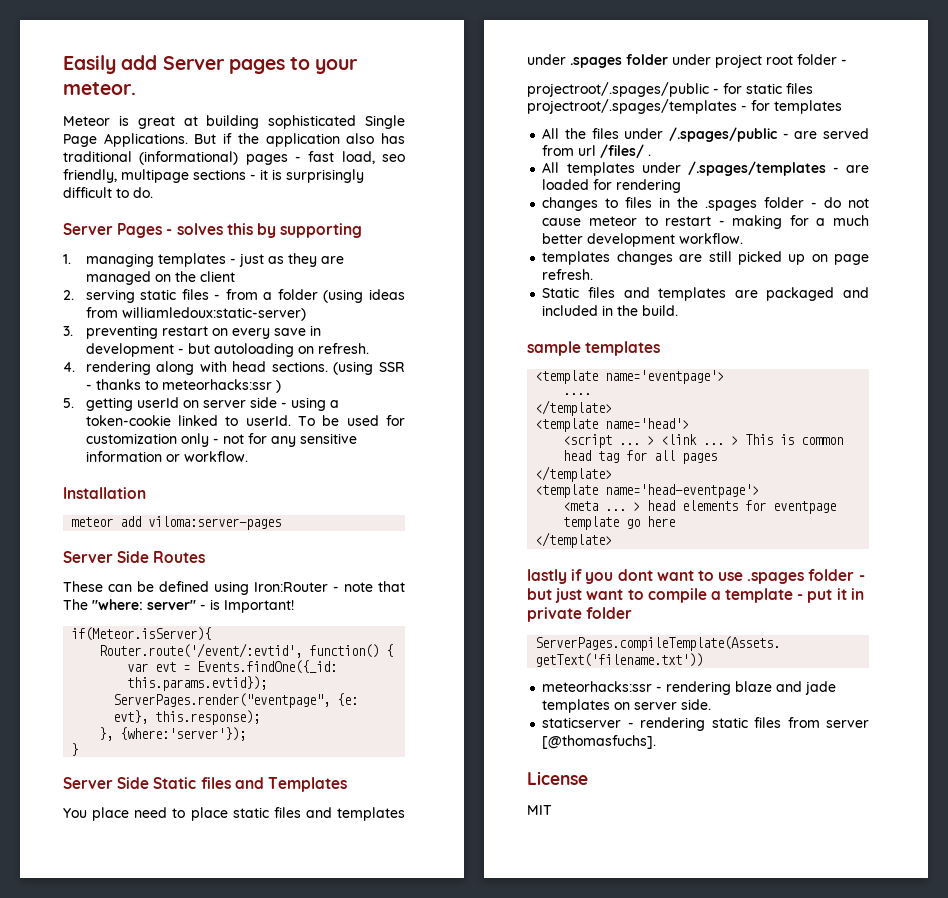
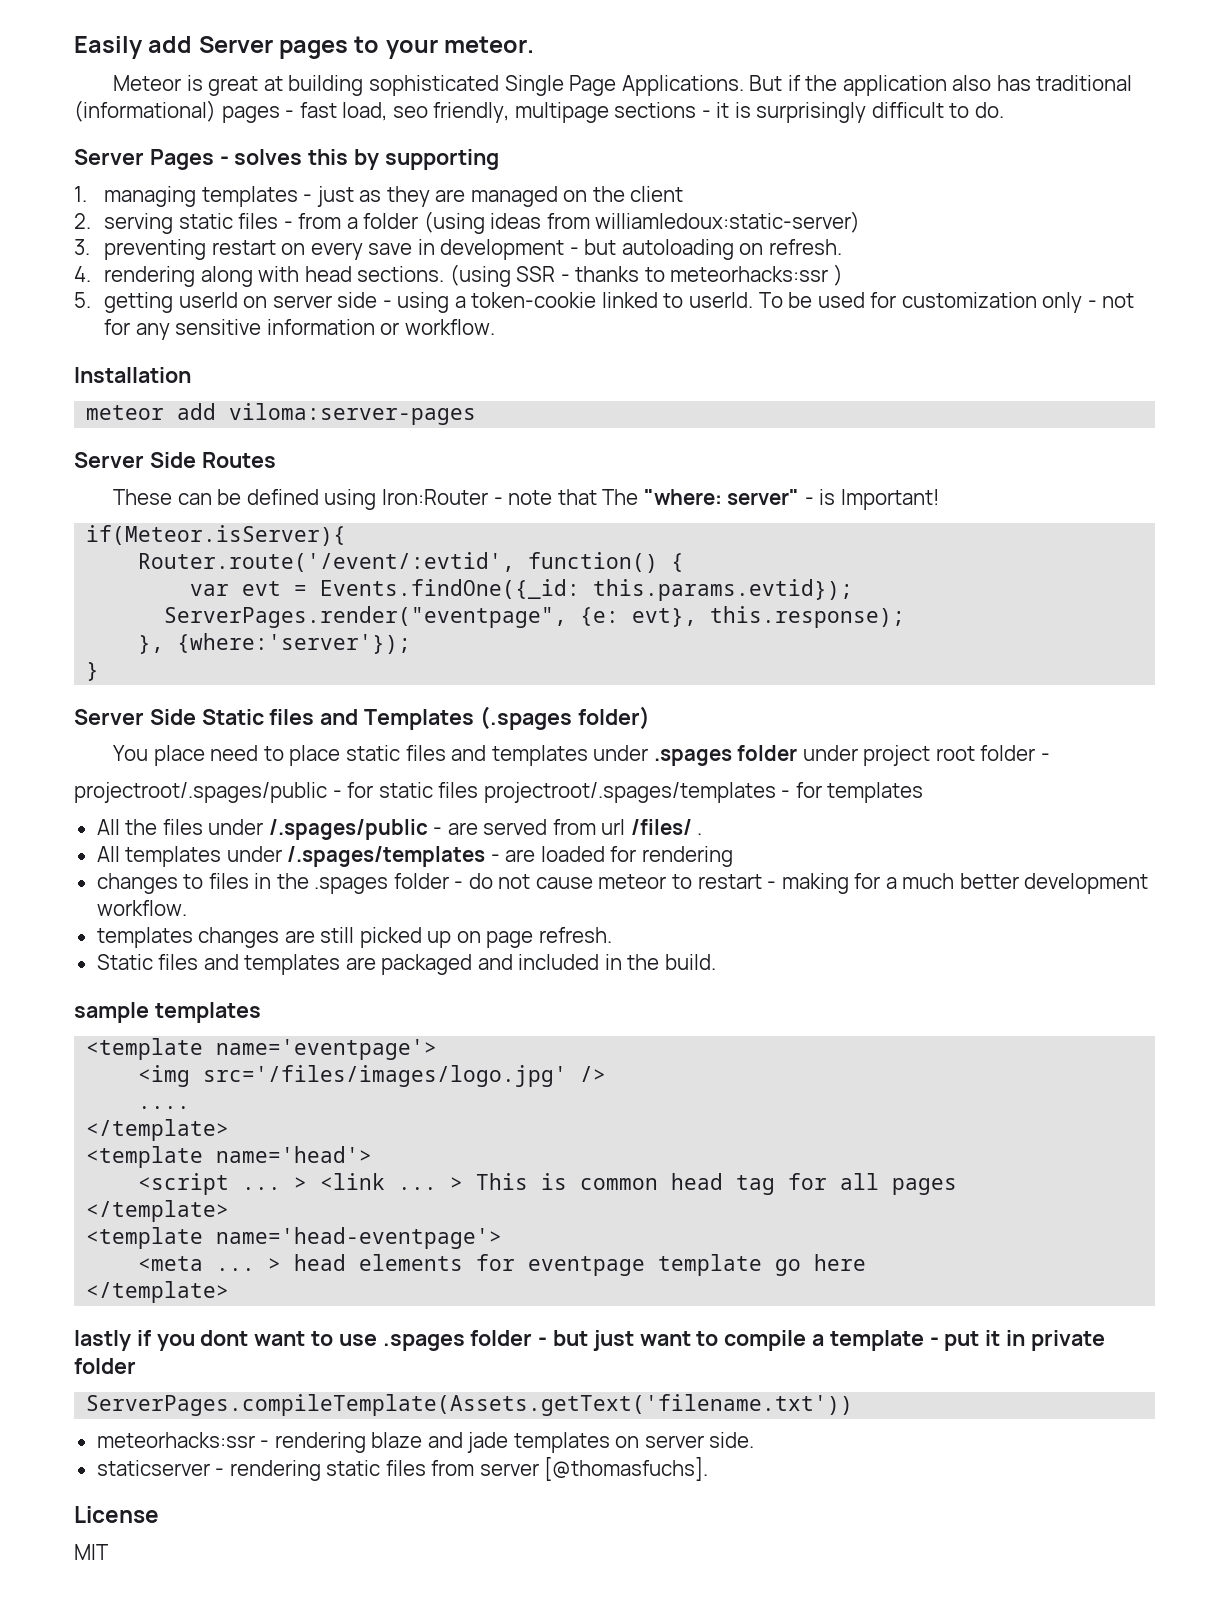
(347, 784) none -> [479,706,650,730] (.spages folder)
(725, 377) none -> [138,1065,607,1087] // <img src='/files/images/logo.jpg' />

